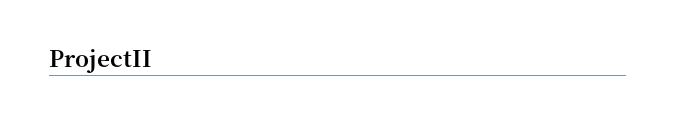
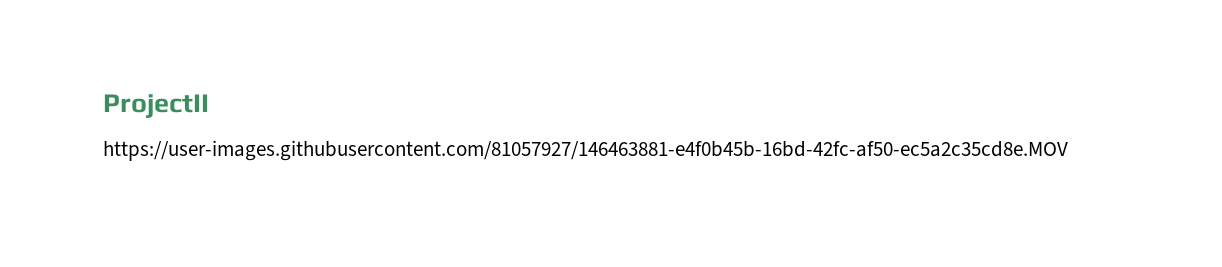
(152, 61) none -> [103,140,1068,161] // https://user-images.githubusercontent.com/81057927/146463881-e4f0b45b-16bd-42fc-af50-ec5a2c35cd8e.MOV

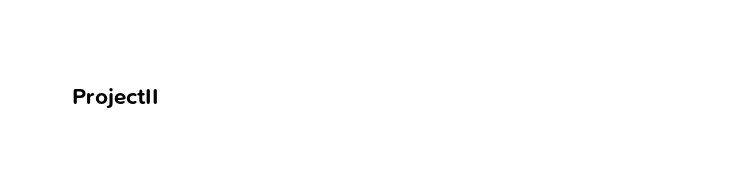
[103,140,1068,161] // https://user-images.githubusercontent.com/81057927/146463881-e4f0b45b-16bd-42fc-af50-ec5a2c35cd8e.MOV -> (159, 98) none

